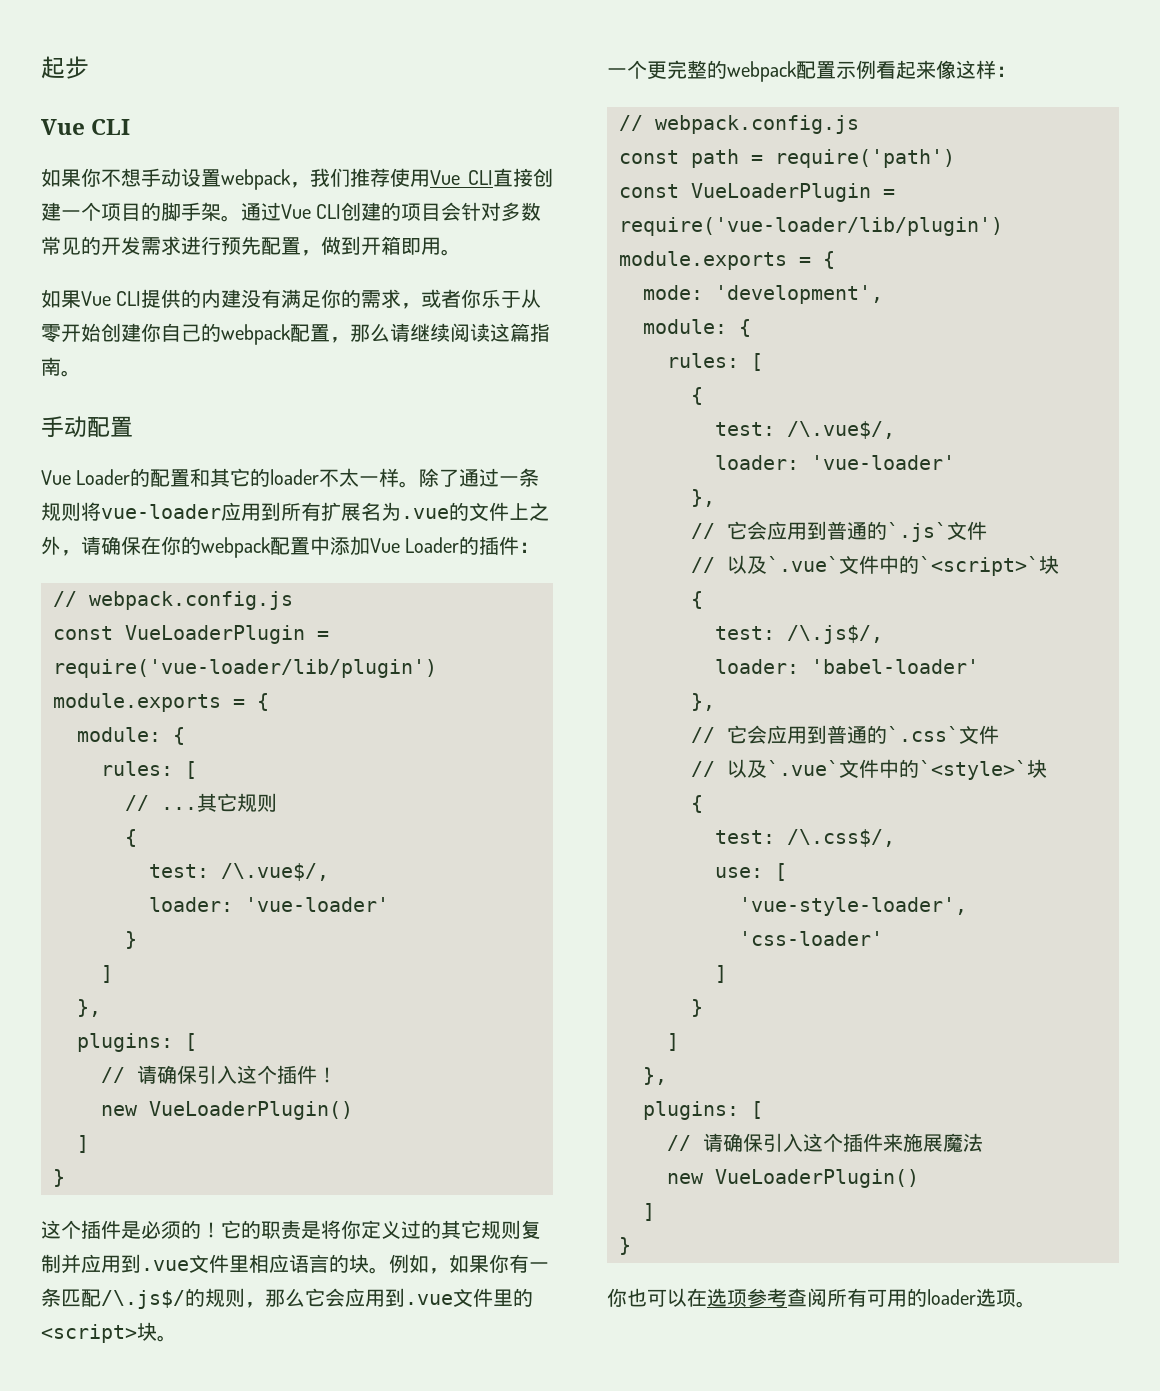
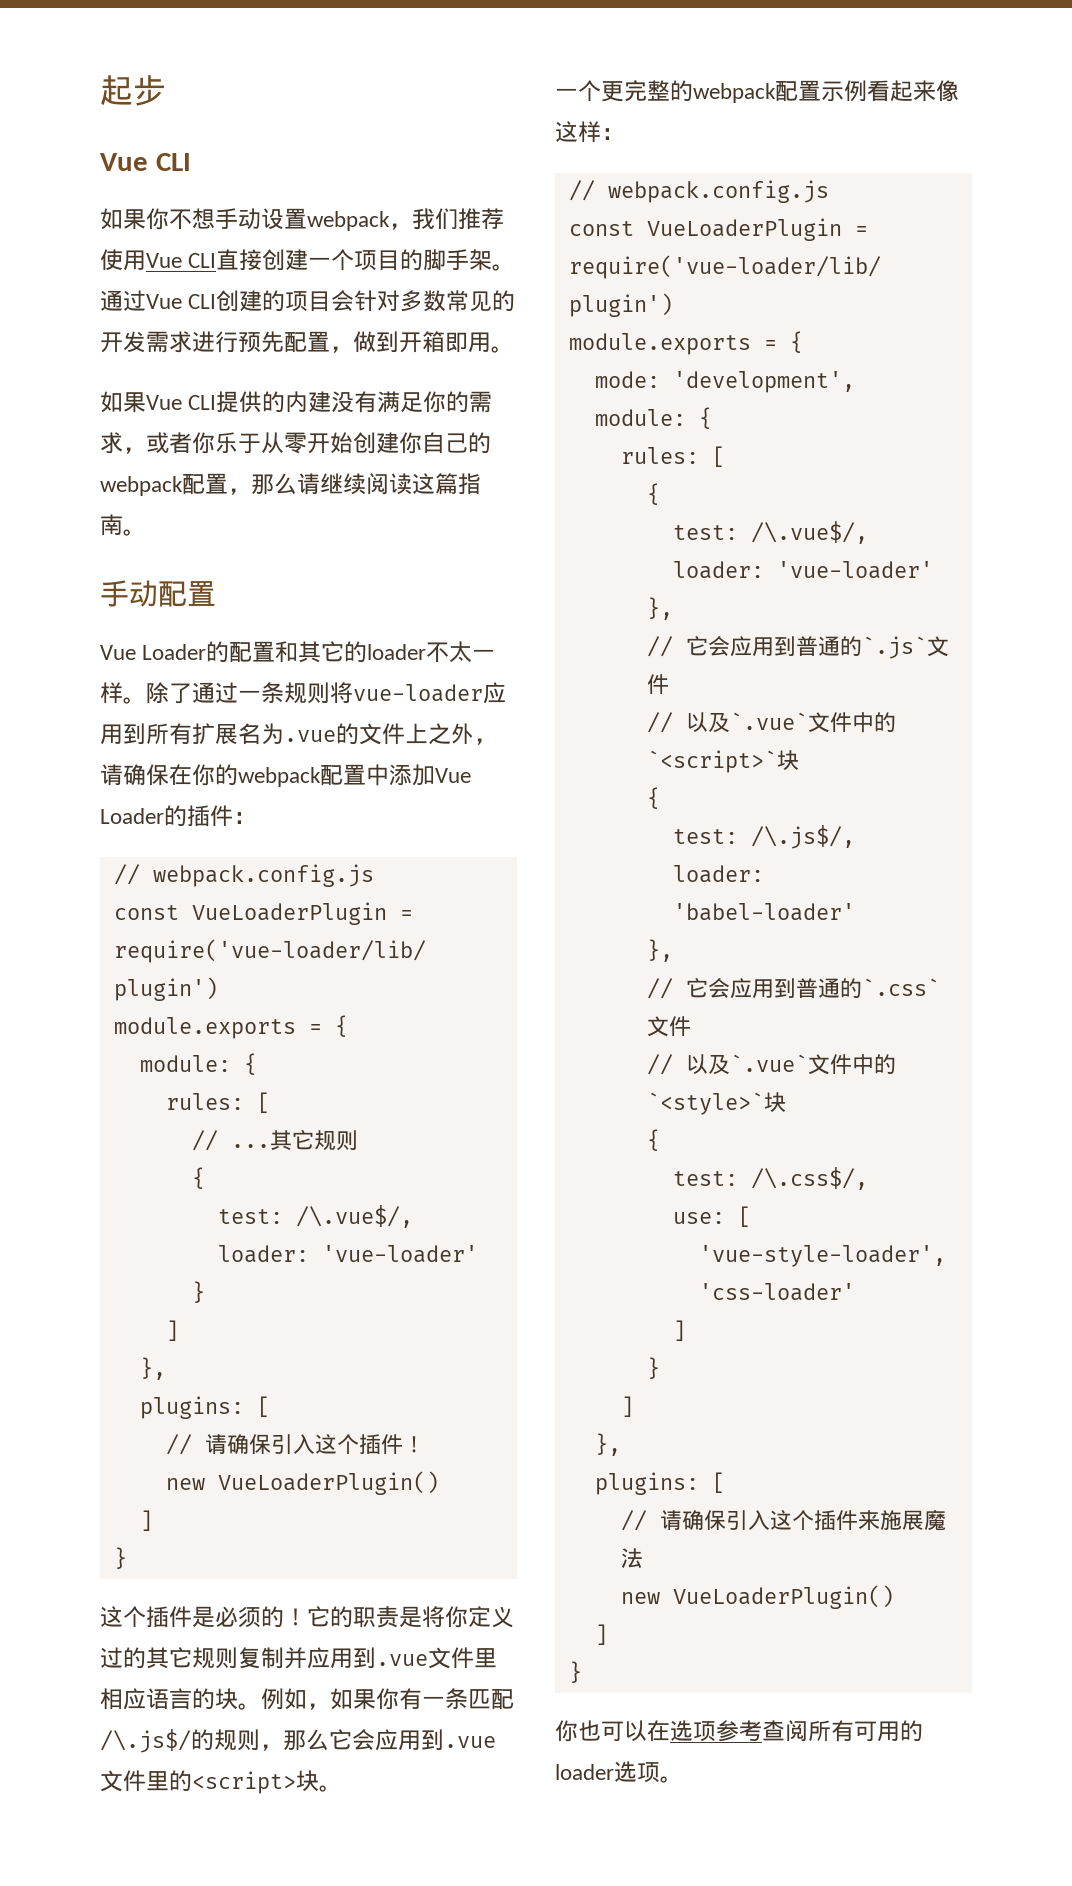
[619,149,955,168] // const path = require('path') -> (829, 191) none

